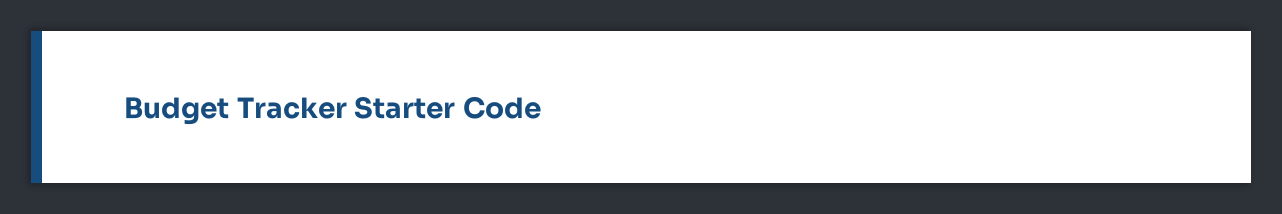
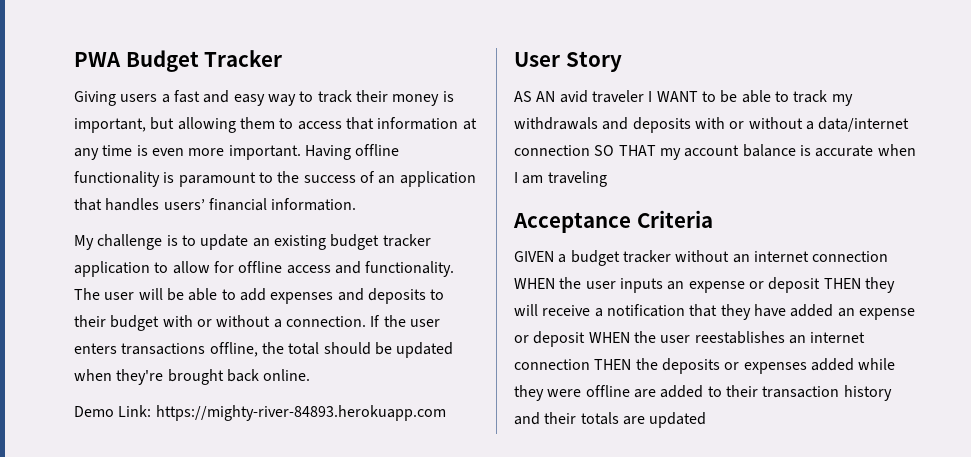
(124, 111) none -> [74,52,121,67] PWA
[354,96,541,119] Starter Code -> [74,90,454,106] [74,117,477,133] [74,144,400,160] [74,171,476,187] [74,198,357,211] [74,234,431,250] [74,261,455,277] [74,288,445,304] [74,315,440,331] [74,342,454,358] [74,369,311,385] [74,405,446,421] [514,51,622,72] [514,90,853,106] [514,117,910,133] [514,144,916,160] [514,171,607,187] [513,210,713,233] [514,250,889,266] [514,277,895,293] [514,304,915,320] [514,331,866,347] [514,358,896,374] [514,385,892,401] [514,412,707,428] // Giving users a fast and easy way to track their money is important, but allowing them to access that information at any time is even more important. Having offline functionality is paramount to the success of an application that handles users’ financial information. // My challenge is to update an existing budget tracker application to allow for offline access and functionality. The user will be able to add expenses and deposits to their budget with or without a connection. If the user enters transactions offline, the total should be updated when they're brought back online. // Demo Link: https://mighty-river-84893.herokuapp.com // User Story // AS AN avid traveler I WANT to be able to track my withdrawals and deposits with or without a data/internet connection SO THAT my account balance is accurate when I am traveling // Acceptance Criteria // GIVEN a budget tracker without an internet connection WHEN the user inputs an expense or deposit THEN they will receive a notification that they have added an expense or deposit WHEN the user reestablishes an internet connection THEN the deposits or expenses added while they were offline are added to their transaction history and their totals are updated

